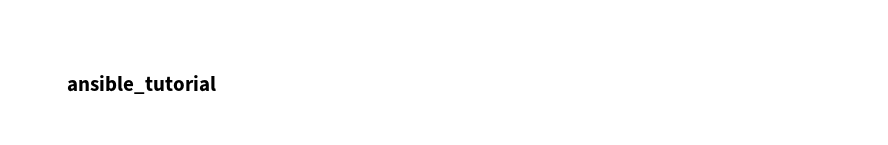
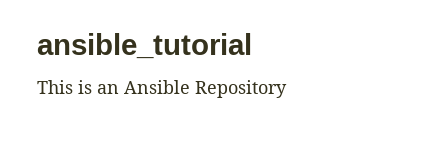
(216, 84) none -> [37,80,287,98] // This is an Ansible Repository

